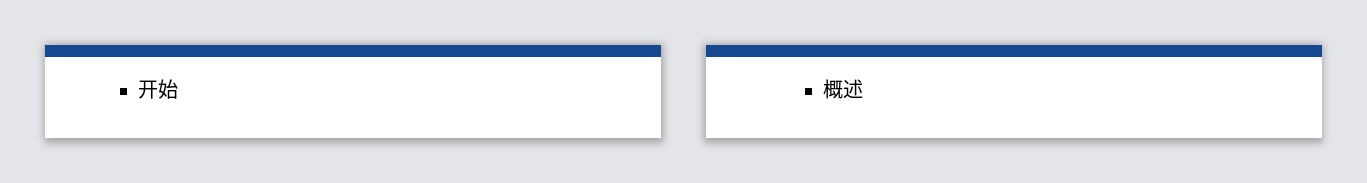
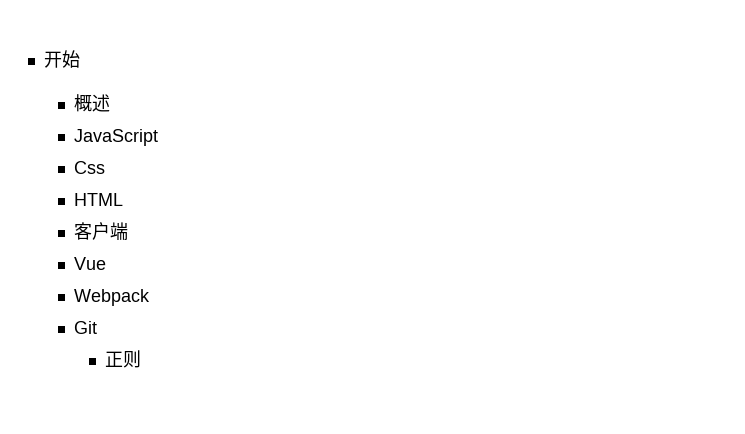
(864, 89) none -> [74,129,159,146] [74,161,106,174] [74,193,124,206] [74,222,129,240] [74,257,107,270] [74,289,151,306] [74,321,98,334] [105,350,142,368] // JavaScript // Css // HTML // 客户端 // Vue // Webpack // Git // 正则

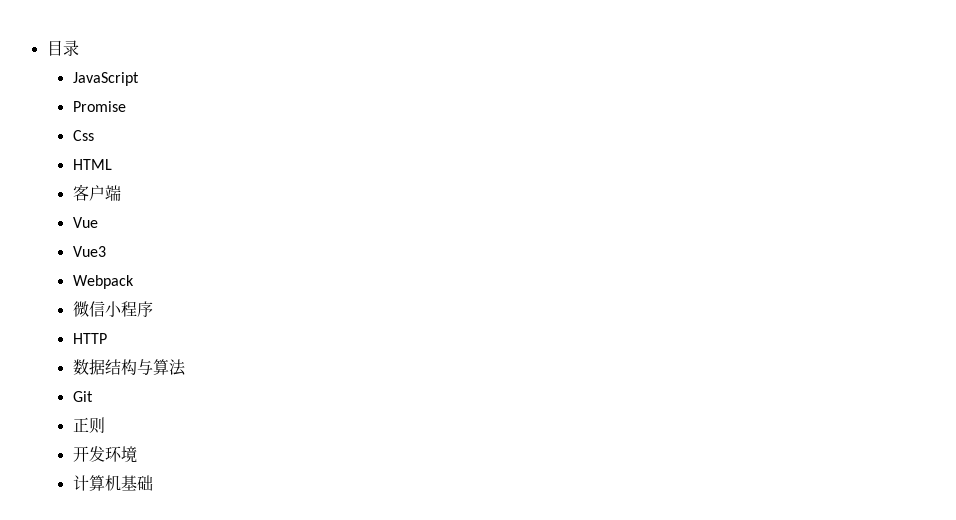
[43,50,80,68] [74,94,111,112] 开始 // 概述 -> [46,40,79,56] 目录
(159, 137) none -> [72,101,126,112] // Promise
(107, 263) none -> [72,246,106,257] // Vue3
[74,321,98,334] [105,350,142,368] Git // 正则 -> [72,301,153,317] [72,333,107,344] [72,359,186,376] [72,391,93,402] [72,417,105,434] [72,446,137,463] [72,475,153,491] 微信小程序 // HTTP // 数据结构与算法 // Git // 正则 // 开发环境 // 计算机基础

